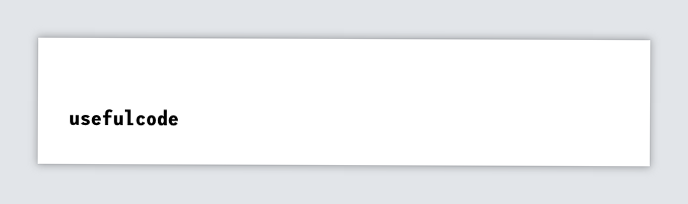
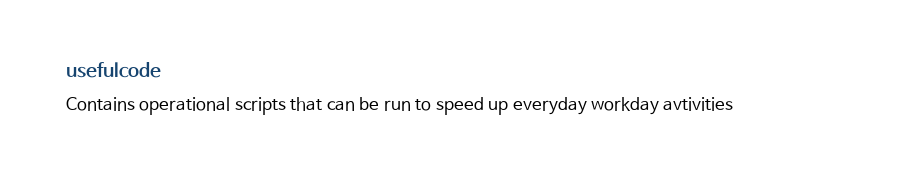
(179, 117) none -> [66,97,734,115] // Contains operational scripts that can be run to speed up everyday workday avtivities

